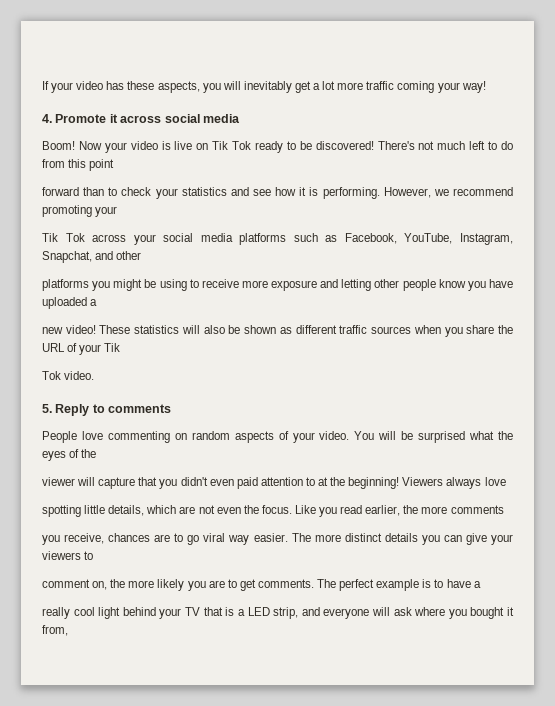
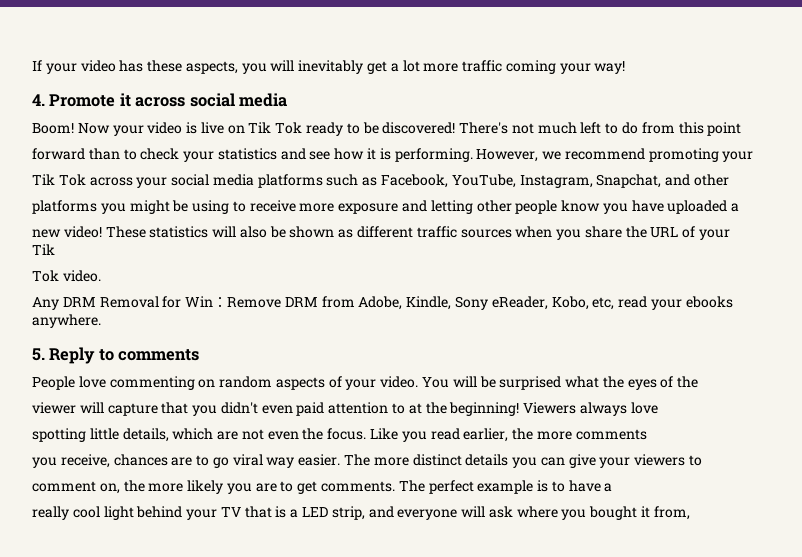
(95, 375) none -> [32,296,733,310] [32,314,101,328] // Any DRM Removal for Win：Remove DRM from Adobe, Kindle, Sony eReader, Kobo, etc, read your ebooks anywhere.

